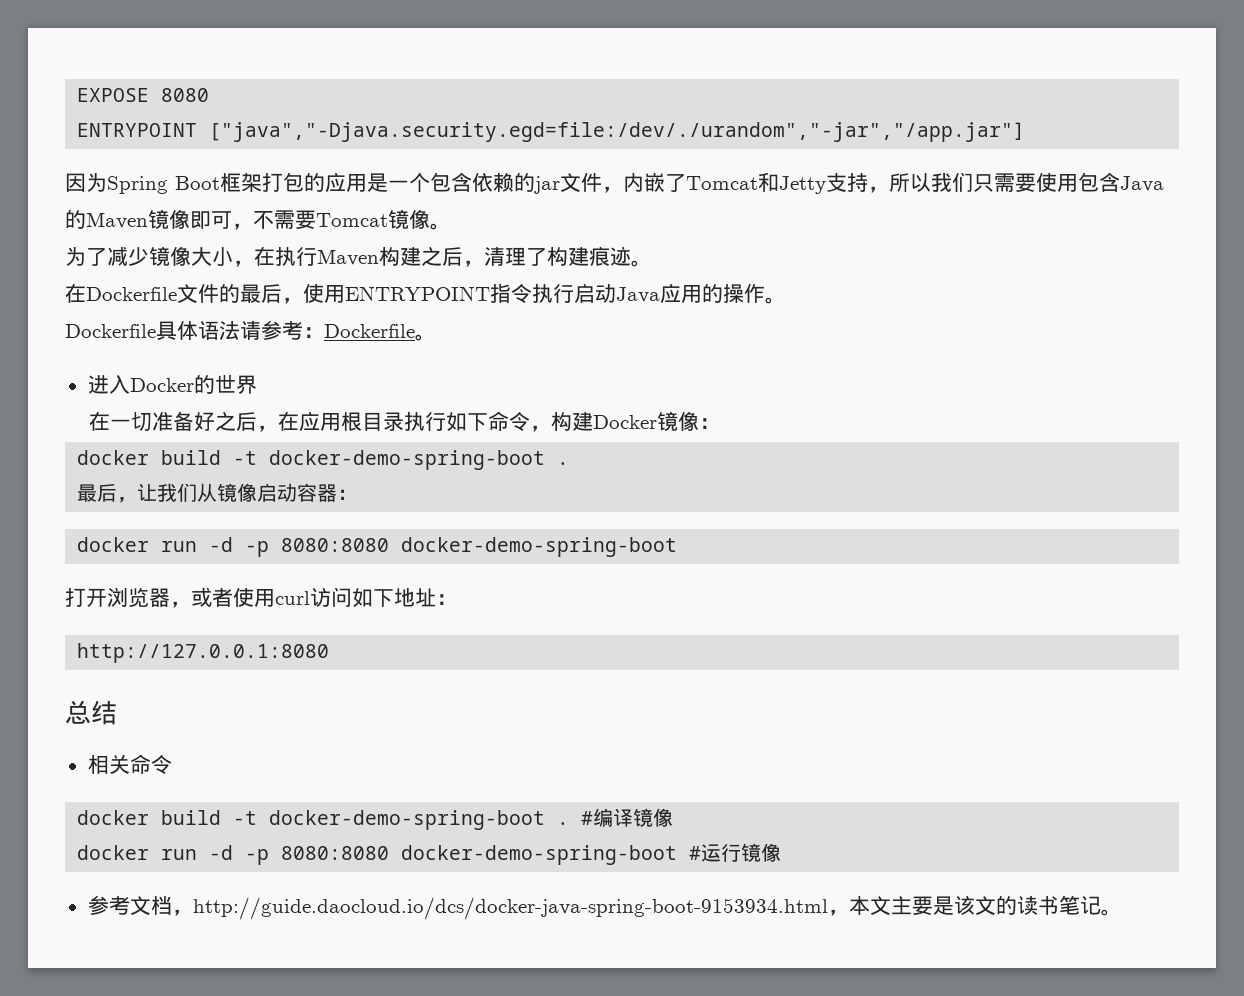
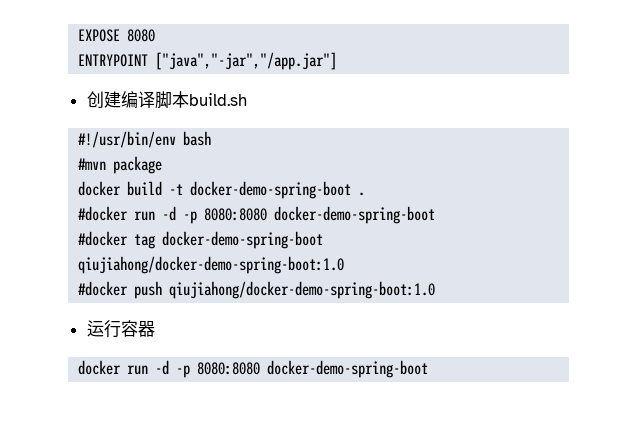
[209,122,1026,142] [65,172,1164,194] [65,209,451,230] [65,246,652,267] [65,283,786,304] [65,320,436,341] [87,374,257,394] [88,411,720,432] ["java","-Djava.security.egd=file:/dev/./urandom","-jar","/app.jar"] // 因为Spring Boot框架打包的应用是一个包含依赖的jar文件，内嵌了Tomcat和Jetty支持，所以我们只需要使用包含Java的Maven镜像即可，不需要Tomcat镜像。 // 为了减少镜像大小，在执行Maven构建之后，清理了构建痕迹。 // 在Dockerfile文件的最后，使用ENTRYPOINT指令执行启动Java应用的操作。 // Dockerfile具体语法请参考：Dockerfile。 // 进入Docker的世界 // 在一切准备好之后，在应用根目录执行如下命令，构建Docker镜像： -> [155,52,338,70] [86,91,247,109] [78,131,212,148] [78,156,163,174] ["java","-jar","/app.jar"] // 创建编译脚本build.sh // #!/usr/bin/env bash // #mvn package
[77,483,298,503] 最后，让我们从镜像启动 -> [78,206,436,224] [78,231,324,249] [78,256,345,274] [78,281,436,299] [86,320,121,338] #docker run -d -p 8080:8080 docker-demo-spring-boot // #docker tag docker-demo-spring-boot qiujiahong/docker-demo-spring-boot:1.0 // #docker push qiujiahong/docker-demo-spring-boot:1.0 // 运行
[337,489,358,500] [77,537,678,557] [65,587,457,608] [77,643,330,663] [65,700,117,725] [87,754,172,775] [77,808,674,830] [77,843,782,865] [87,895,1122,920] ： // docker run -d -p 8080:8080 docker-demo-spring-boot // 打开浏览器，或者使用curl访问如下地址： // http://127.0.0.1:8080 // 总结 // 相关命令 // docker build -t docker-demo-spring-boot . #编译镜像 // docker run -d -p 8080:8080 docker-demo-spring-boot #运行镜像 // 参考文档，http://guide.daocloud.io/dcs/docker-java-spring-boot-9153934.html，本文主要是该文的读书笔记。 -> [78,360,429,378] // docker run -d -p 8080:8080 docker-demo-spring-boot

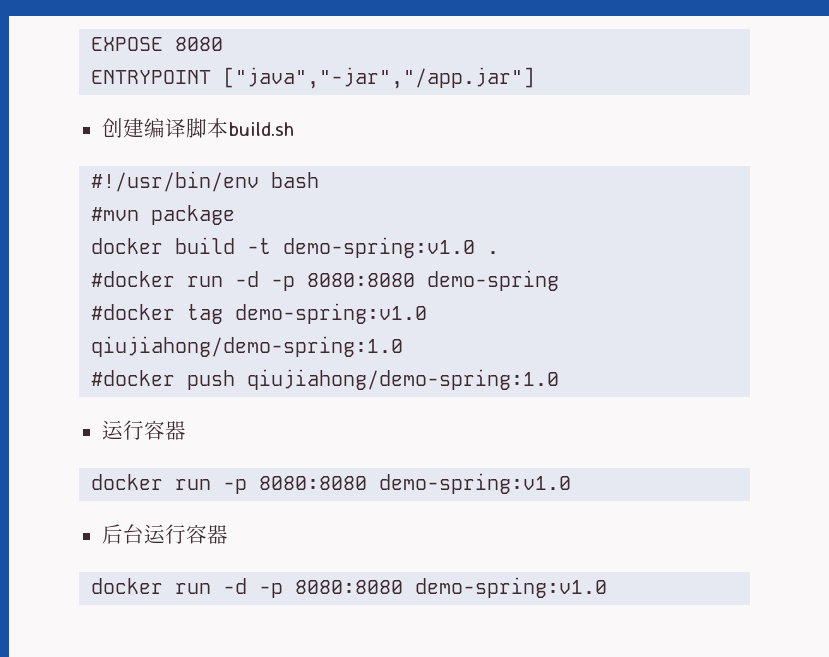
[190,181,352,199] docker-demo-spring-boot -> [283,237,476,258] demo-spring:v1.0
[274,206,436,224] docker-demo-spring-boot -> [427,270,560,291] demo-spring
[162,231,324,249] [78,256,345,274] docker-demo-spring-boot qiujiahong/docker-demo-spring-boot:1.0 -> [235,303,428,324] [91,336,404,357] demo-spring:v1.0 qiujiahong/demo-spring:1.0
[169,281,436,299] [86,320,155,338] qiujiahong/docker-demo-spring-boot:1.0 // 运行容器 -> [247,369,560,390] [101,420,186,440] [91,473,572,494] [101,524,228,544] qiujiahong/demo-spring:1.0 // 运行容器 // docker run -p 8080:8080 demo-spring:v1.0 // 后台运行容器
[267,360,429,378] docker-demo-spring-boot -> [415,577,608,598] demo-spring:v1.0

